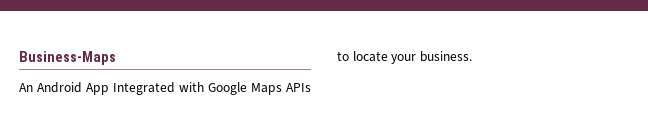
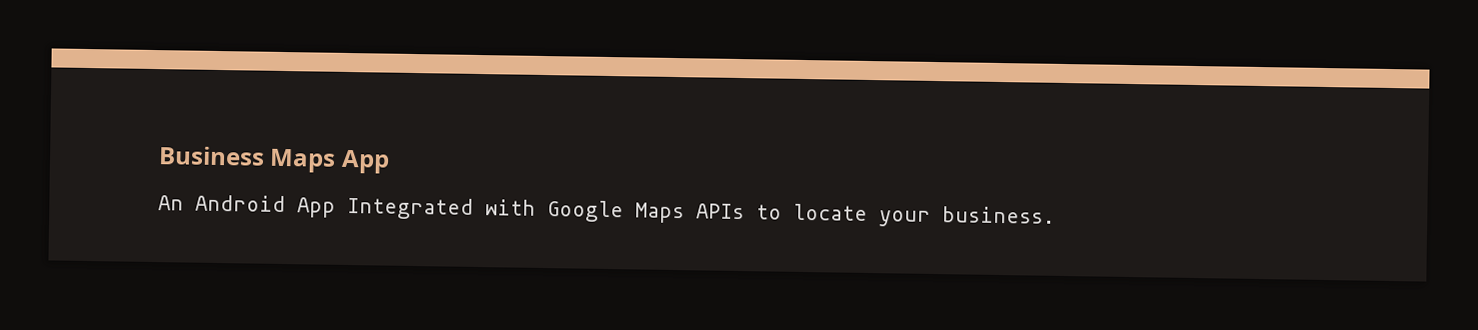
[19,51,116,65] Business-Maps -> [158,146,390,174] Business Maps App

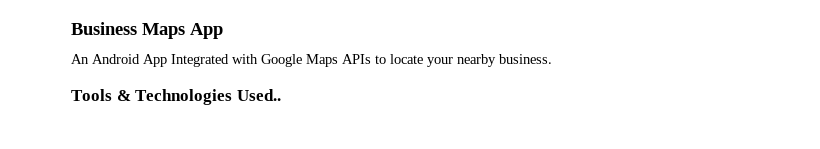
(931, 218) none -> [457,54,496,67] nearby
(1055, 215) none -> [71,89,281,105] // Tools & Technologies Used..

